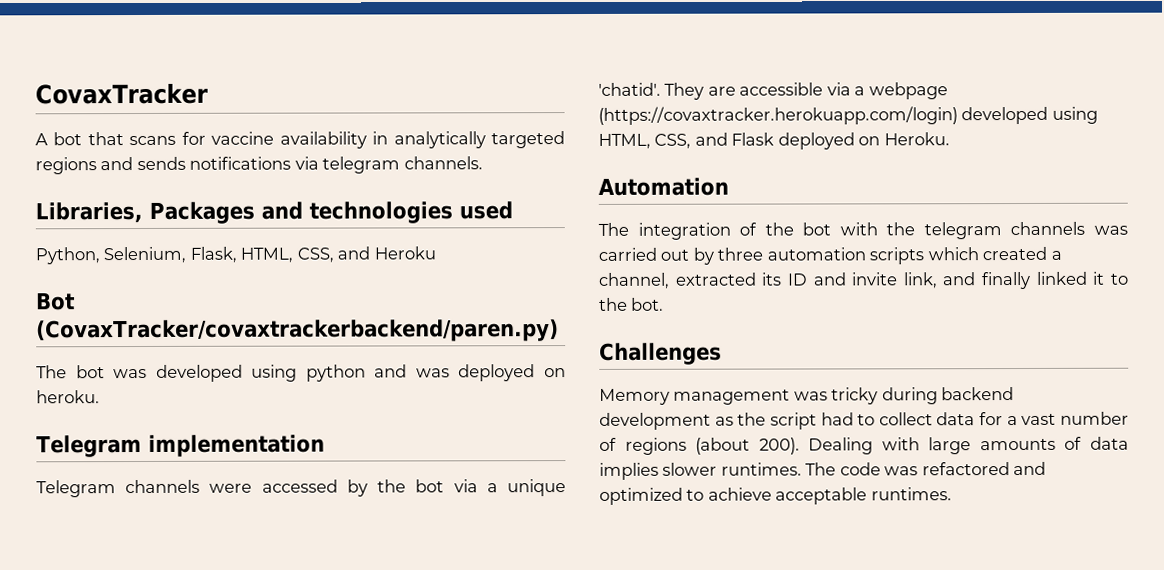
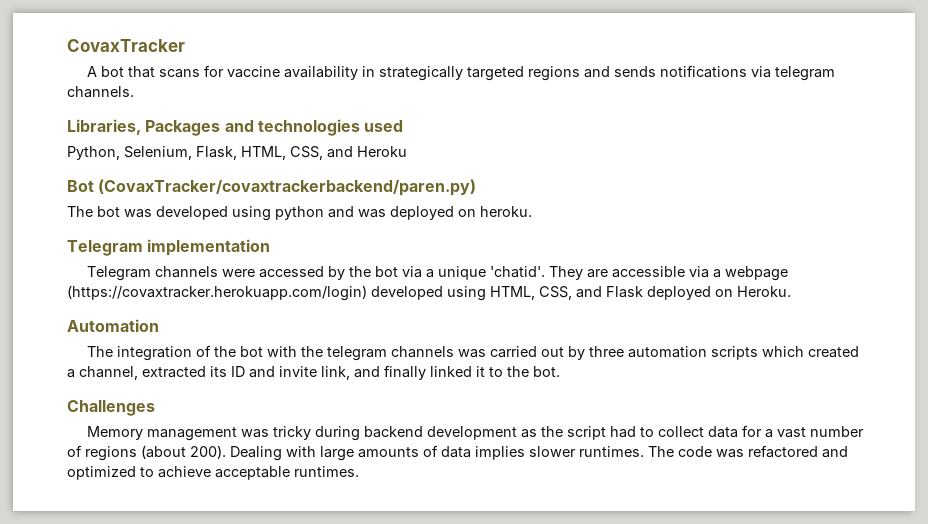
[393,131,486,149] analytically -> [379,66,464,81] strategically

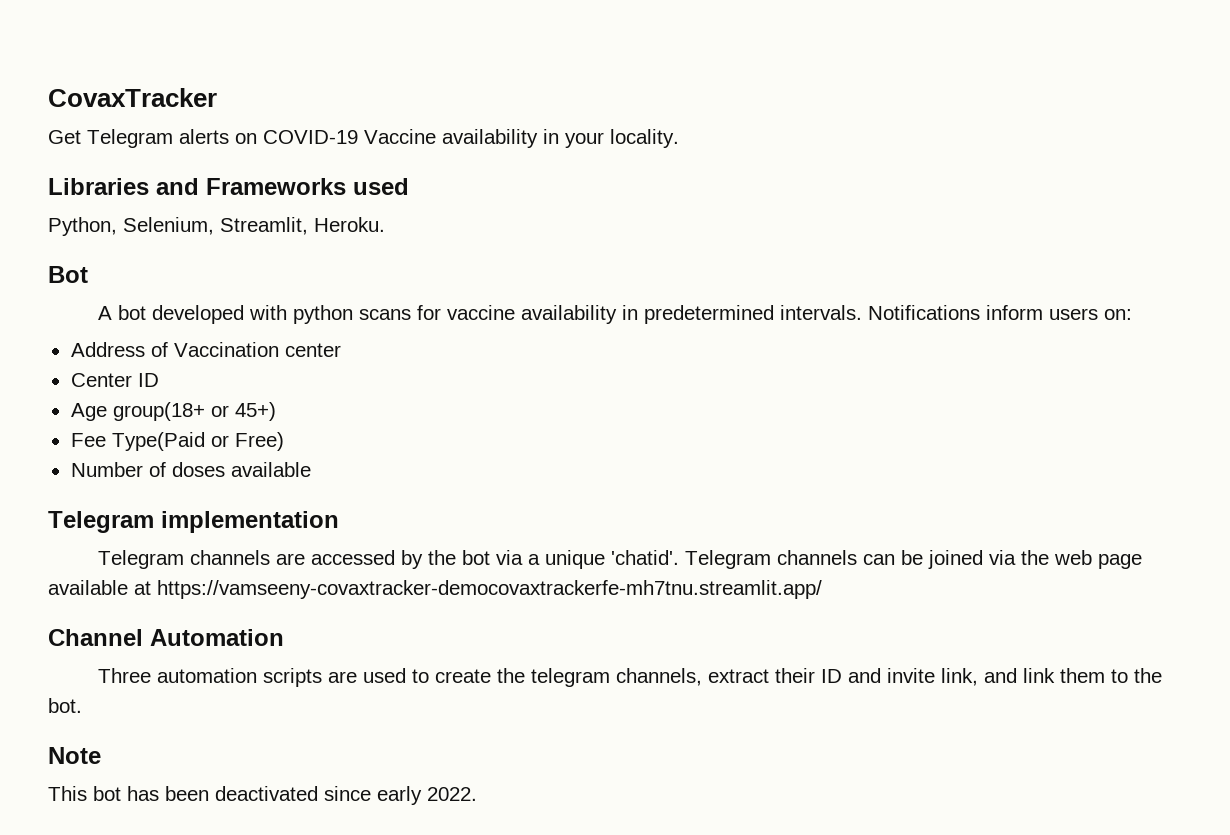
(185, 45) none -> [48,129,679,148] [48,178,409,195] [48,217,385,236] [48,266,88,283] // Get Telegram alerts on COVID-19 Vaccine availability in your locality. // Libraries and Frameworks used // Python, Selenium, Streamlit, Heroku. // Bot
[128,66,156,78] that -> [151,305,353,324] developed with python
[379,65,836,81] [67,86,134,98] [67,119,404,136] [67,146,407,160] [67,179,477,196] [67,206,532,221] strategically targeted regions and sends notifications via telegram channels. // Libraries, Packages and technologies used // Python, Selenium, Flask, HTML, CSS, and Heroku // Bot (CovaxTracker/covaxtrackerbackend/paren.py) // The bot was developed using python and was deployed on heroku. -> [643,305,1132,324] [70,342,341,357] [70,373,159,387] [70,402,276,421] [70,432,284,451] [70,462,311,477] predetermined intervals. Notifications inform users on: // Address of Vaccination center // Center ID // Age group(18+ or 45+) // Fee Type(Paid or Free) // Number of doses available
[222,269,256,277] were -> [275,553,305,565] are
[549,266,789,281] [67,285,791,301] [67,319,159,332] [87,345,860,361] [67,366,227,380] They are accessible via a webpage (https://covaxtracker.herokuapp.com/login) developed using HTML, CSS, and Flask deployed on Heroku. // Automation // The integration of the bot with the telegram channels was carried out by three automation scripts which created a channel, extracted its -> [684,550,1142,569] [48,580,822,599] [48,629,284,646] [97,668,815,687] Telegram channels can be joined via the web page available at https://vamseeny-covaxtracker-democovaxtrackerfe-mh7tnu.streamlit.app/ // Channel Automation // Three automation scripts are used to create the telegram channels, extract their
[384,365,485,380] finally linked it -> [1022,668,1105,683] link them
[67,400,155,416] [87,425,865,441] [67,445,848,461] [67,466,359,480] Challenges // Memory management was tricky during backend development as the script had to collect data for a vast number of regions (about 200). Dealing with large amounts of data implies slower runtimes. The code was refactored and optimized to achieve acceptable runtimes. -> [48,747,101,764] [48,786,477,805] Note // This bot has been deactivated since early 2022.

